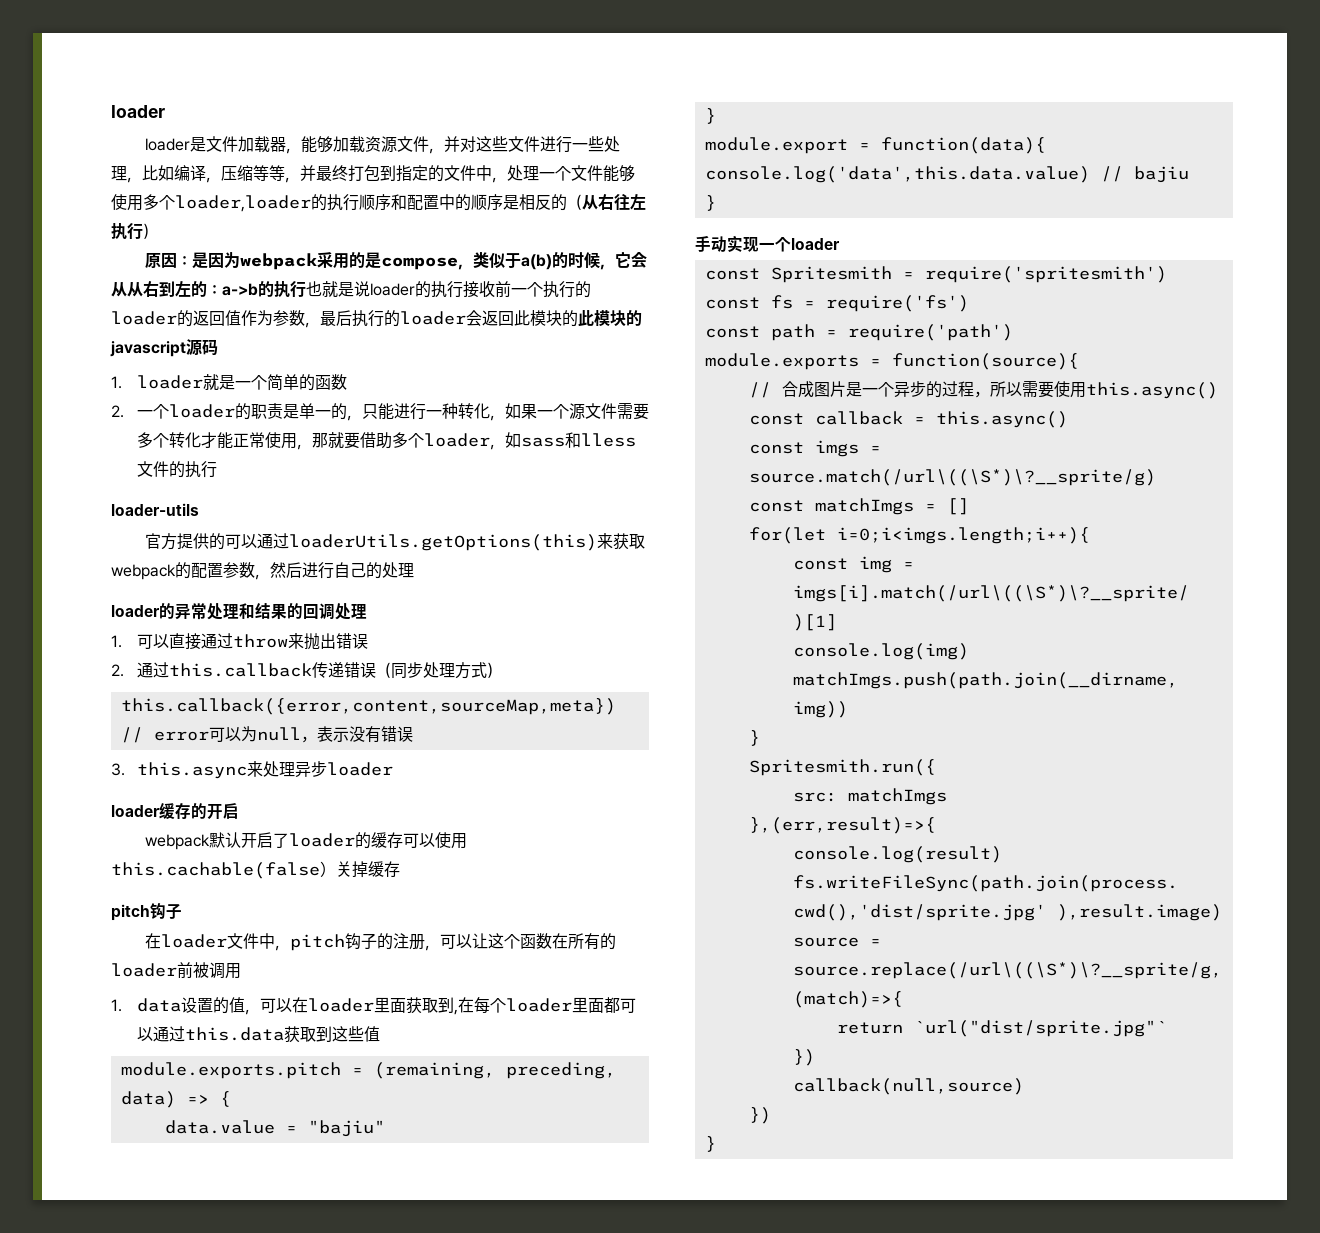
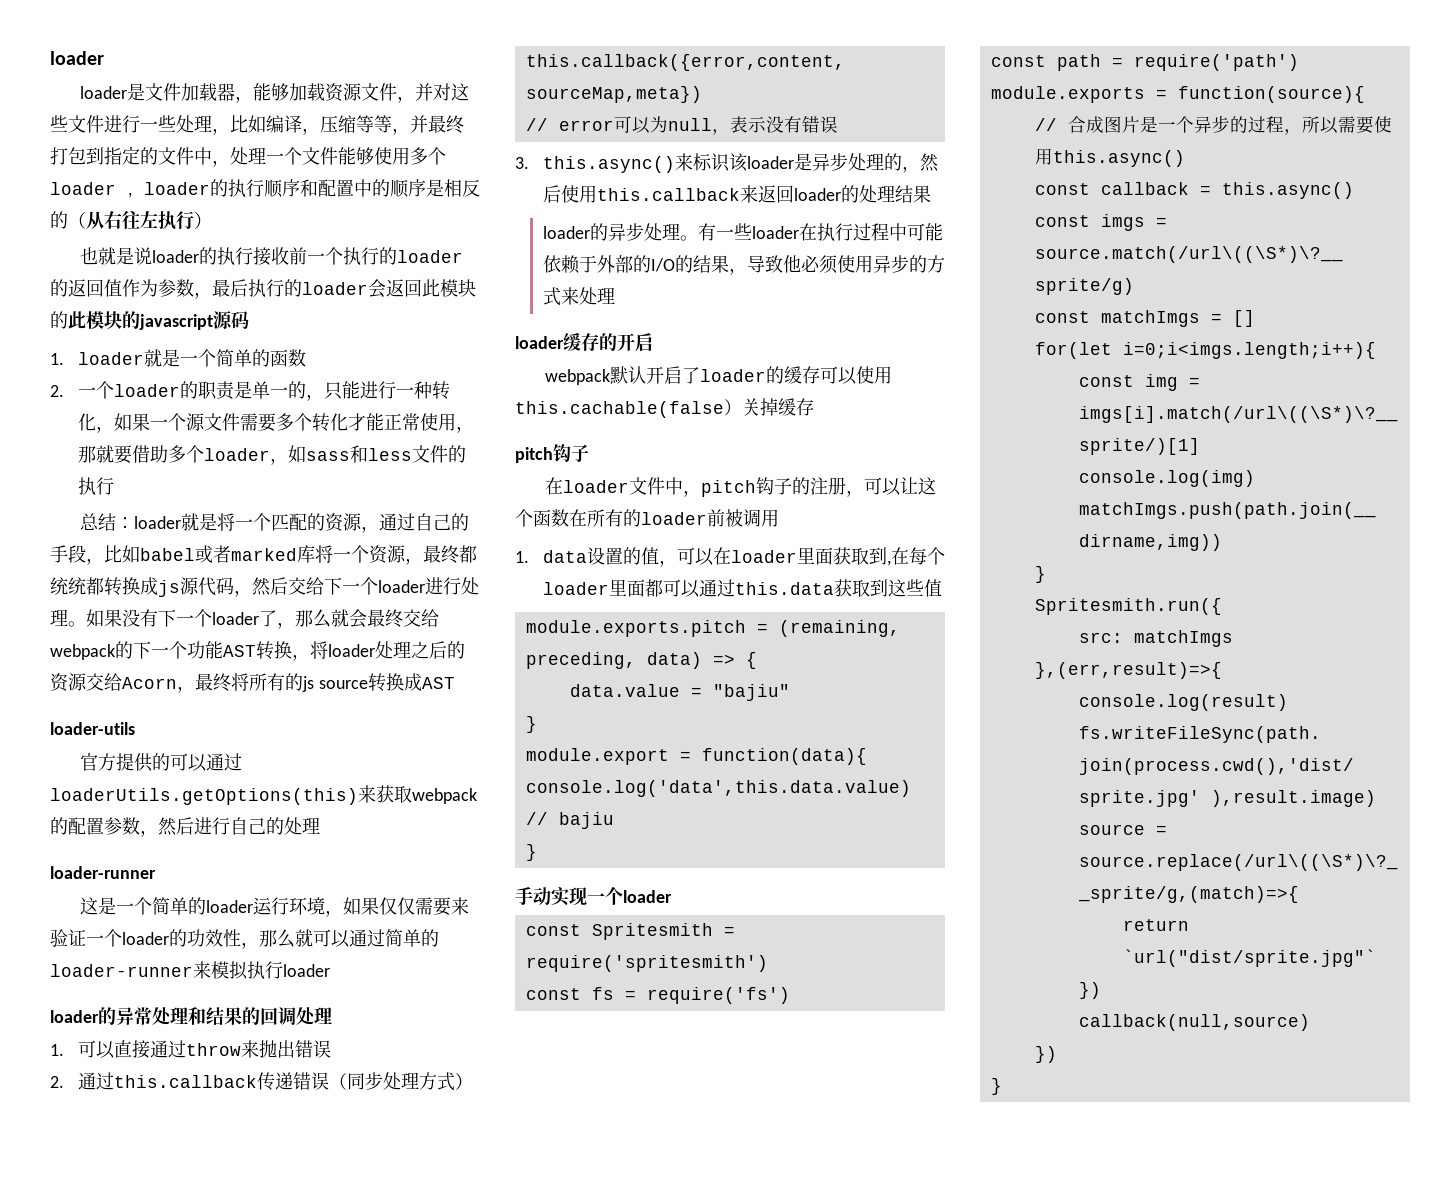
[175,195,311,212] loader,loader -> [50,182,210,198] loader , loader
[144,252,647,270] [111,280,306,298] 原因：是因为webpack采用的是compose，类似于a(b)的时候，它会从从右到左的：a->b的执行 -> (212, 220) none
[580,433,636,447] lless -> [367,448,412,461] less
(217, 469) none -> [79,513,469,533] [50,545,477,565] [50,577,479,597] [50,609,439,629] [50,641,465,661] [50,673,455,693] // 总结：loader就是将一个匹配的资源，通过自己的手段，比如babel或者marked库将一个资源，最终都统统都转换成js源代码，然后交给下一个loader进行处理。如果没有下一个loader了，那么就会最终交给webpack的下一个功能AST转换，将loader处理之后的资源交给Acorn，最终将所有的js source转换成AST
(414, 570) none -> [50,866,156,879] [79,897,469,917] [50,929,439,949] [50,961,330,980] // loader-runner // 这是一个简单的loader运行环境，如果仅仅需要来验证一个loader的功效性，那么就可以通过简单的loader-runner来模拟执行loader
[136,762,247,779] this.async -> [542,153,939,173] [542,185,931,203] [542,223,943,241] [542,255,945,275] [542,287,561,306] this.async()来标识该loader是异步处理的，然后使用this.callback来返回loader的处理结果 // loader的异步处理。有一些loader在执行过程中可能依赖于外部的I/O的结果，导致他必须使用异步的方式
[294,761,393,777] 异步loader -> (615, 295) none

